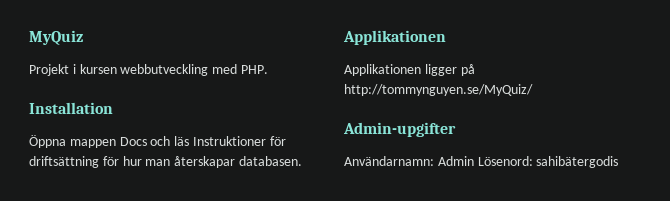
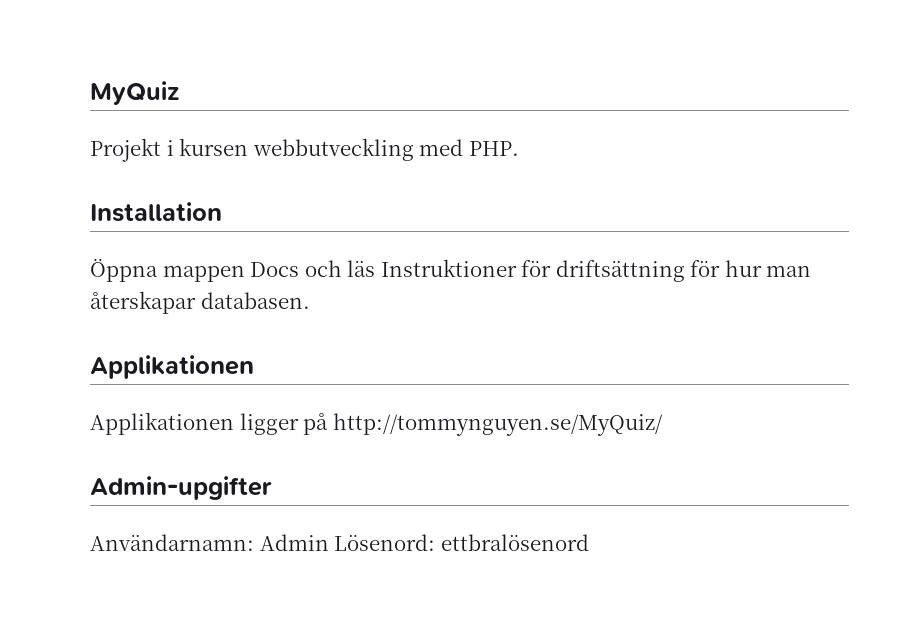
[536,156,619,168] sahibätergodis -> [440,534,589,551] ettbralösenord

